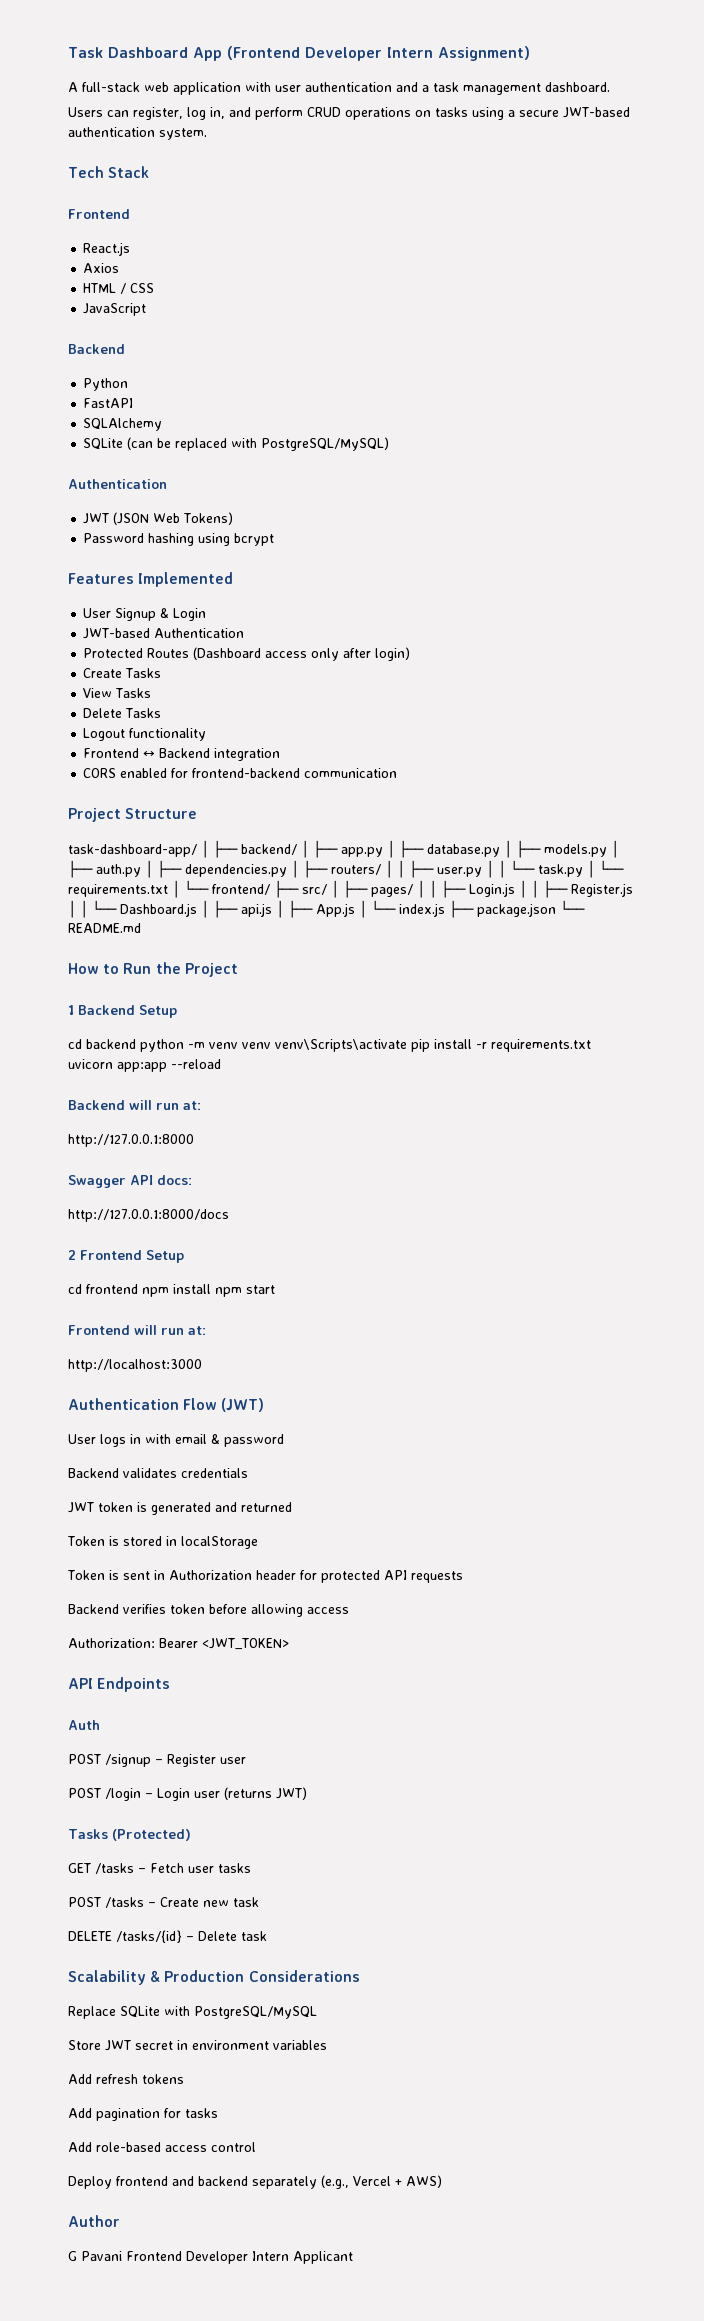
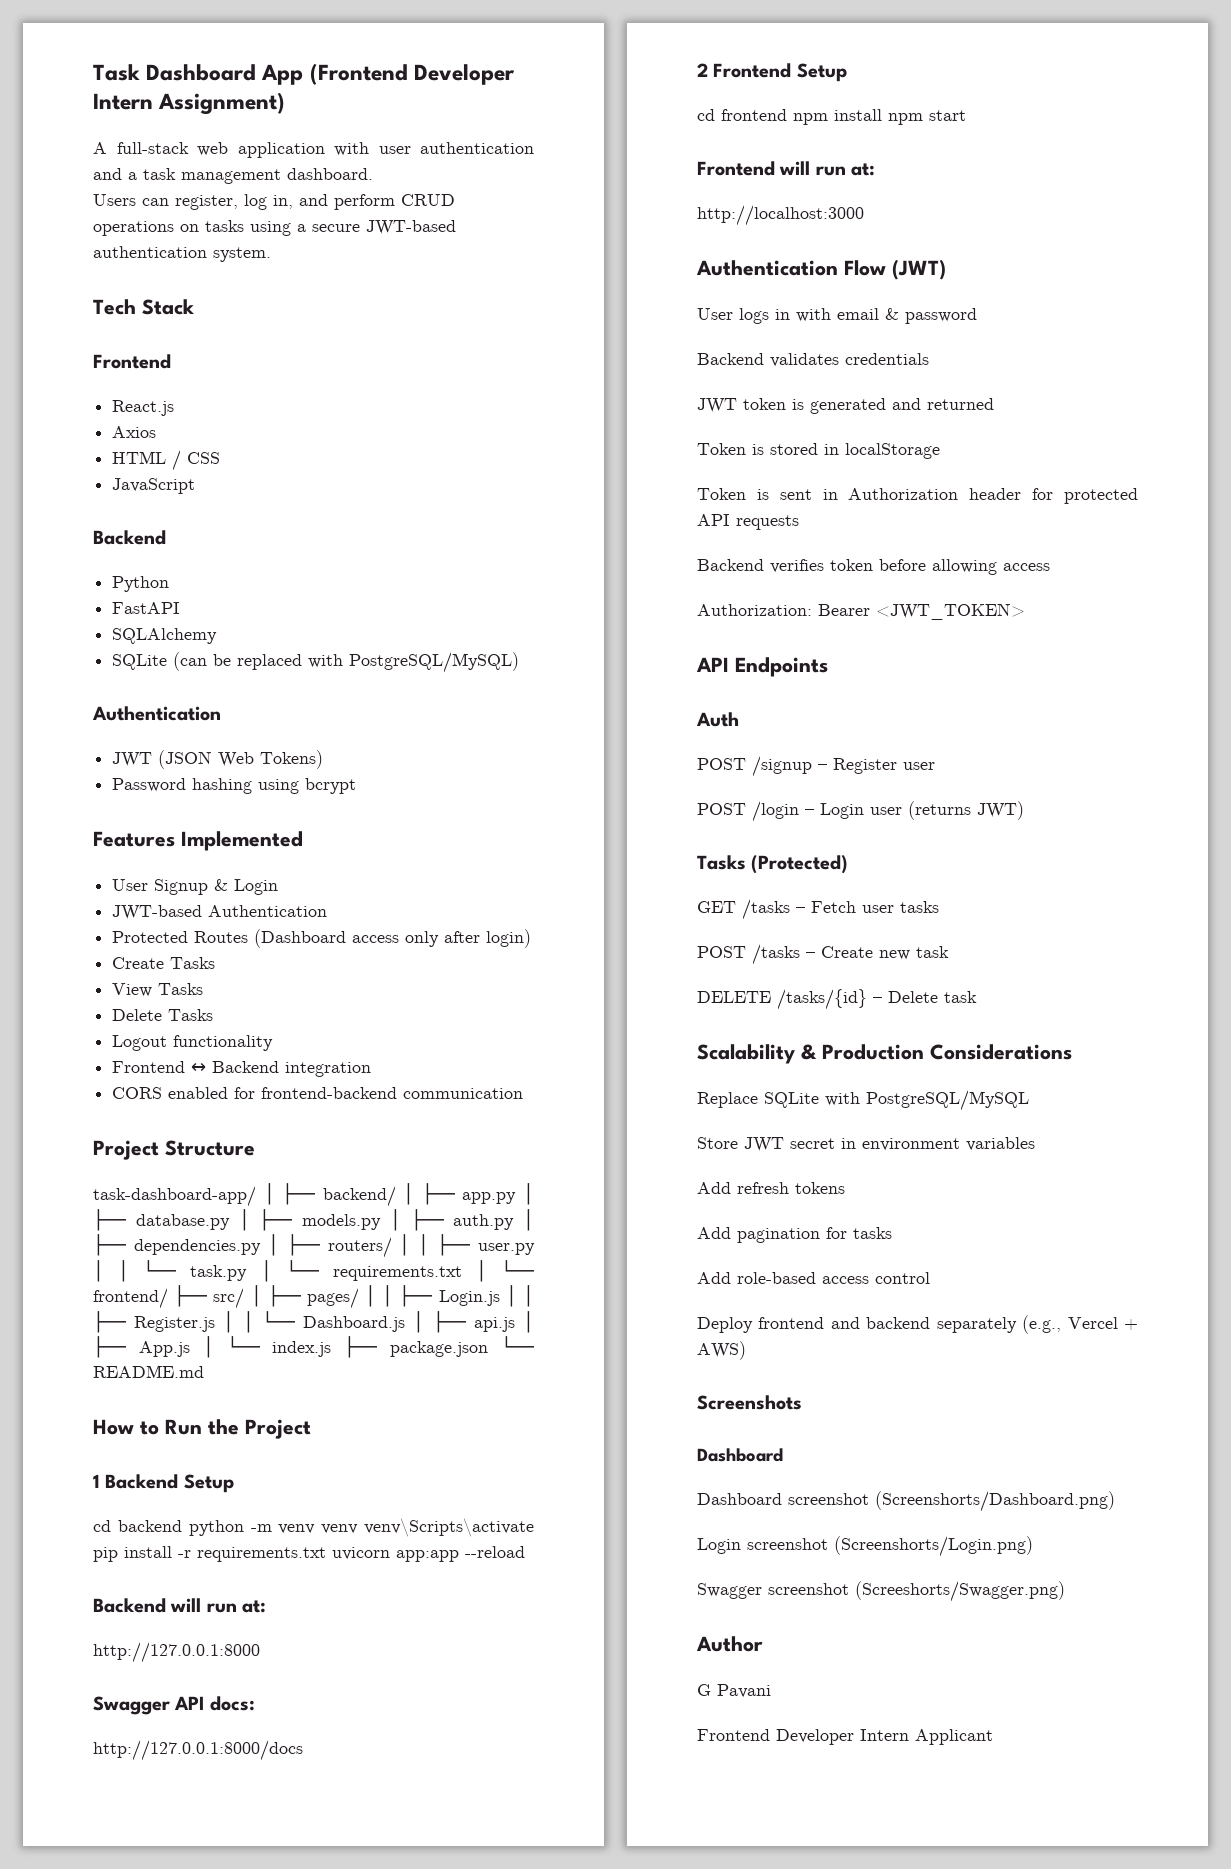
(442, 2181) none -> [697,1395,802,1410] [697,1448,783,1462] [697,1491,1115,1512] [697,1536,1033,1557] [697,1581,1065,1602] // Screenshots // Dashboard // Dashboard screenshot (Screenshorts/Dashboard.png) // Login screenshot (Screenshorts/Login.png) // Swagger screenshot (Screeshorts/Swagger.png)
(122, 2256) none -> (771, 1691) //

